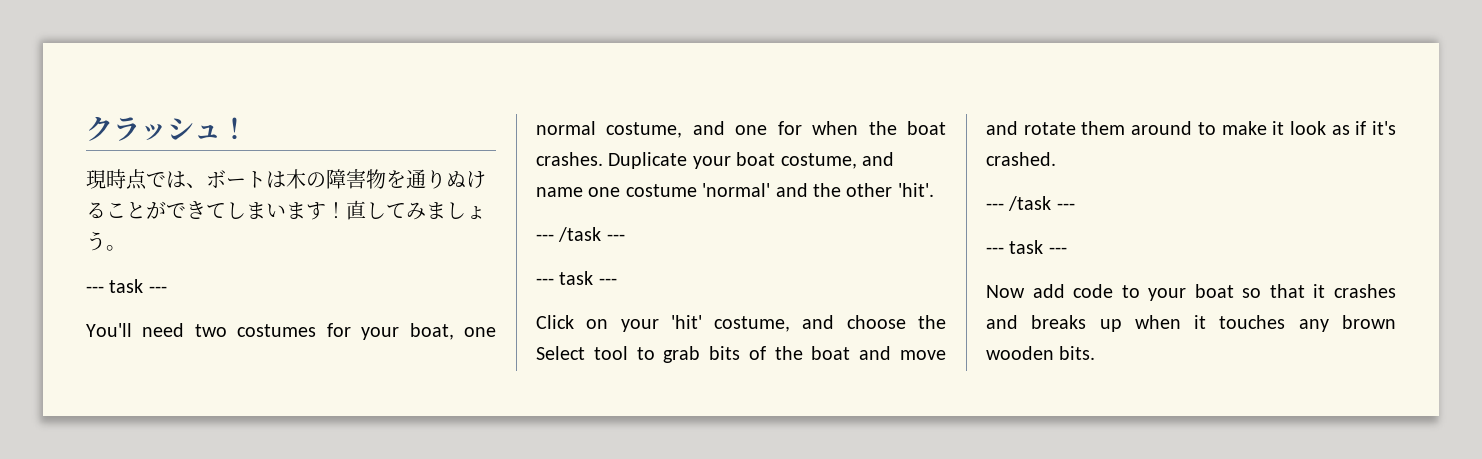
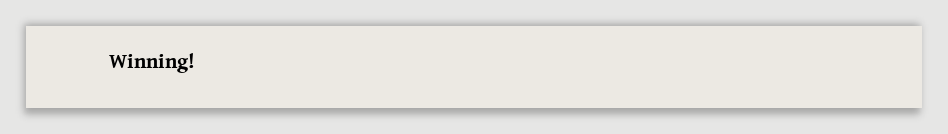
[86,116,248,141] [86,169,486,190] [86,200,486,220] [86,231,126,251] [86,279,167,293] [86,323,496,340] [536,121,946,138] [536,152,894,169] [536,183,934,197] [536,227,625,242] [536,271,617,285] [536,315,946,332] [536,346,946,363] [986,121,1396,135] [986,152,1056,166] [986,196,1075,211] [986,240,1067,254] [986,284,1396,301] [986,315,1396,332] [986,346,1096,360] クラッシュ！ // 現時点では、ボートは木の障害物を通りぬけることができてしまいます！直してみましょう。 // --- task --- // You'll need two costumes for your boat, one normal costume, and one for when the boat crashes. Duplicate your boat costume, and name one costume 'normal' and the other 'hit'. // --- /task --- // --- task --- // Click on your 'hit' costume, and choose the Select tool to grab bits of the boat and move and rotate them around to make it look as if it's crashed. // --- /task --- // --- task --- // Now add code to your boat so that it crashes and breaks up when it touches any brown wooden bits. -> [109,53,195,73] Winning!

